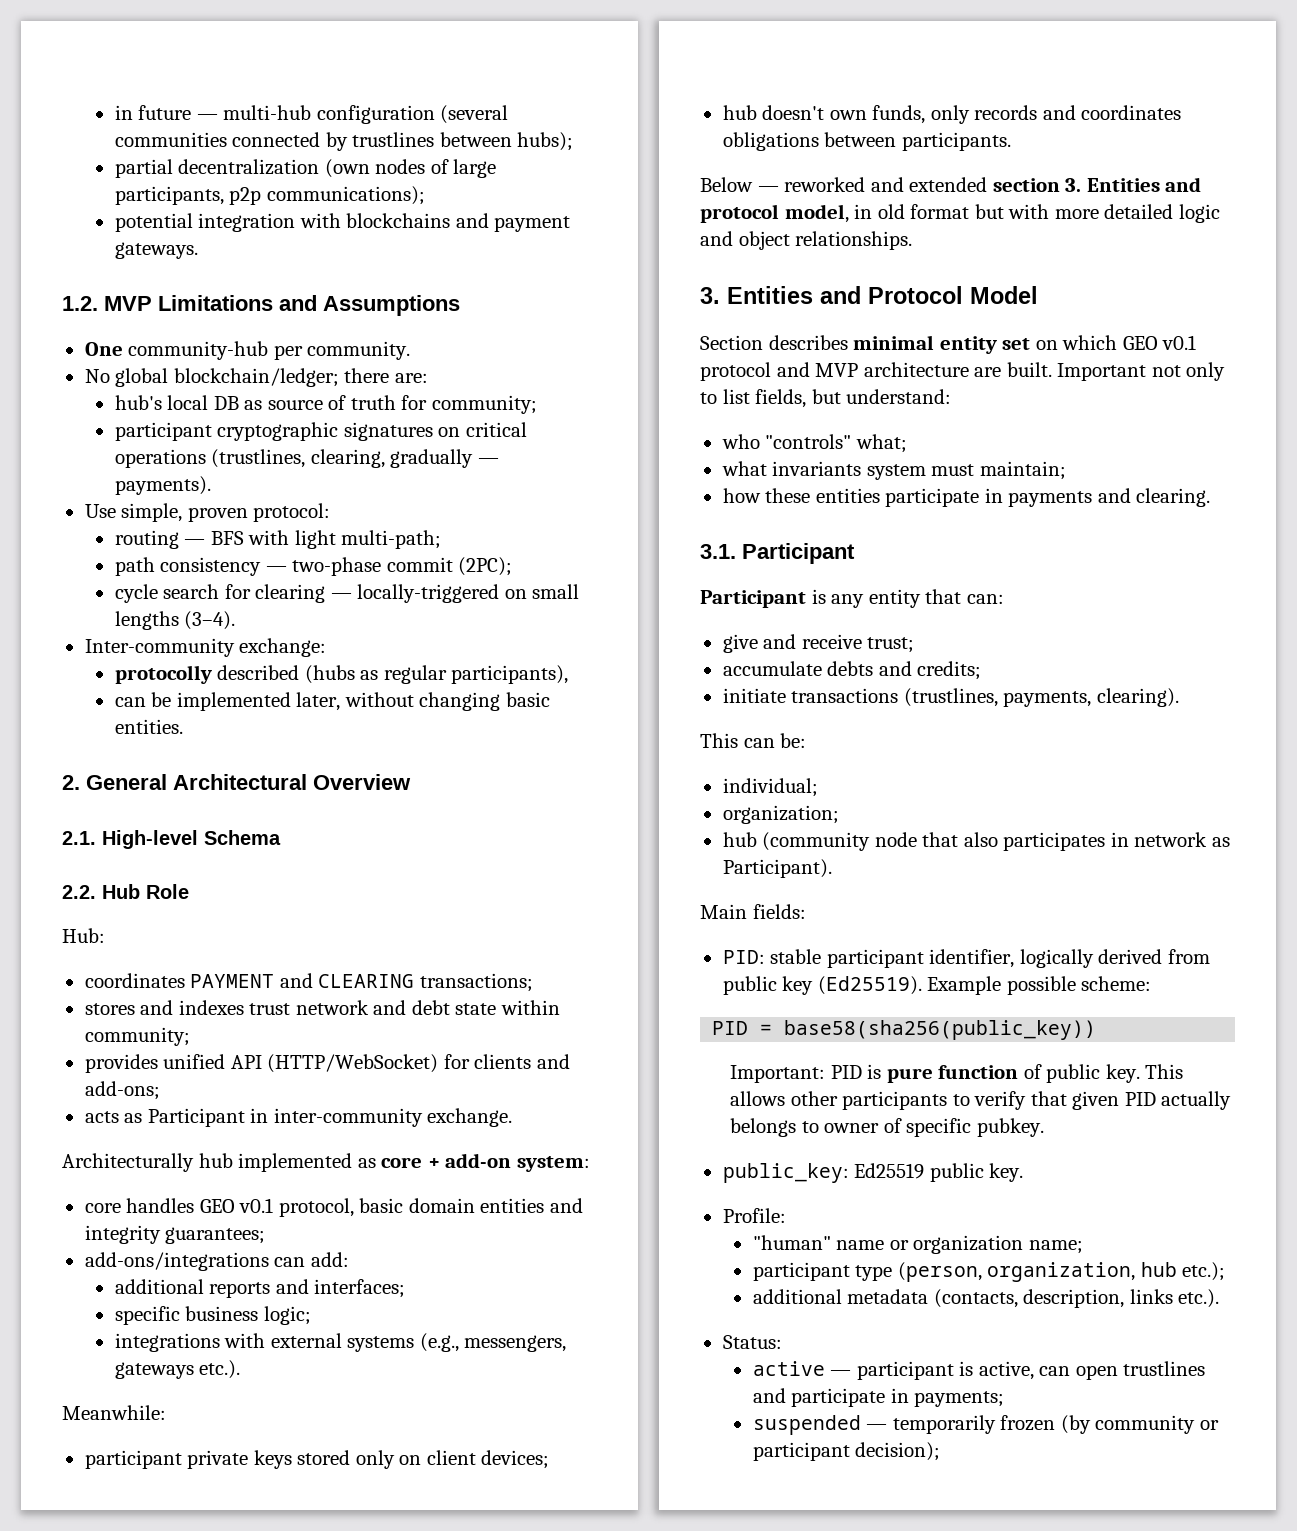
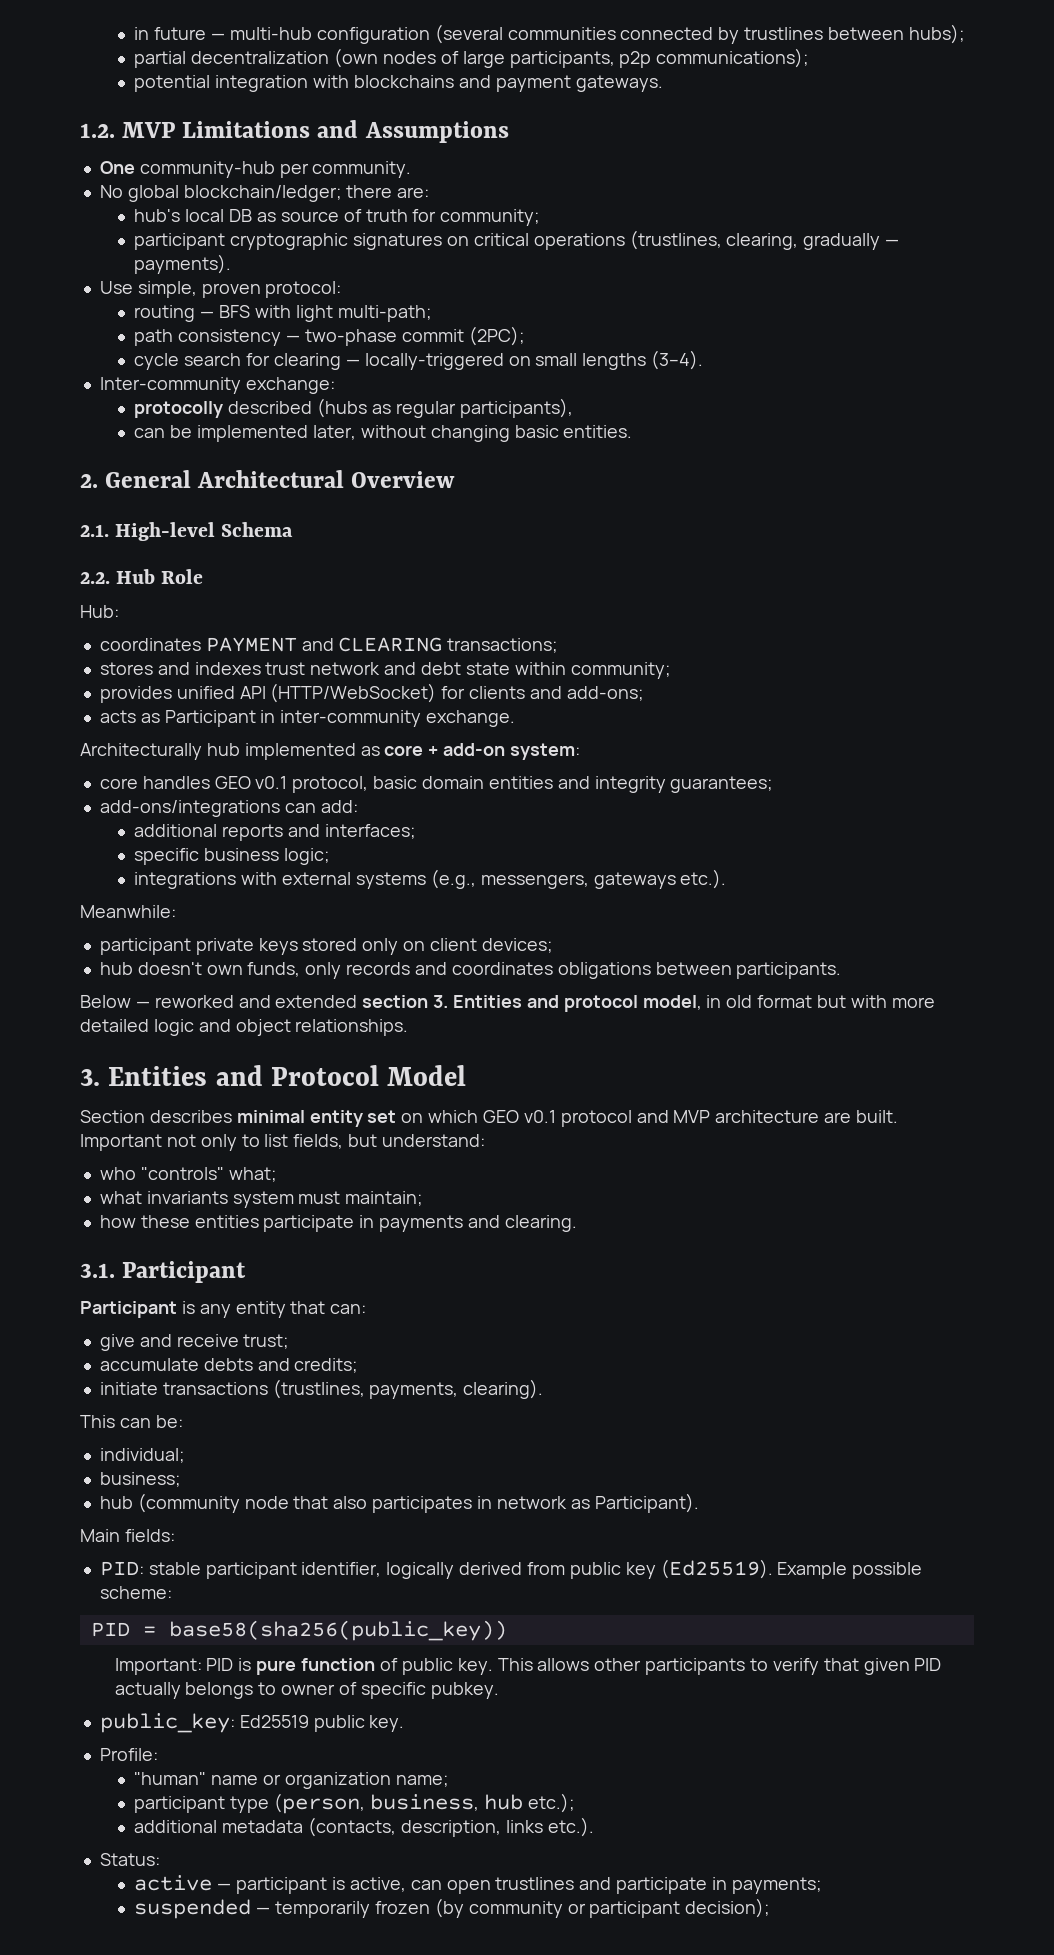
[722,805,839,824] organization; -> [99,1472,181,1487] business;
[987,1262,1136,1282] organization, -> [369,1794,479,1811] business,

